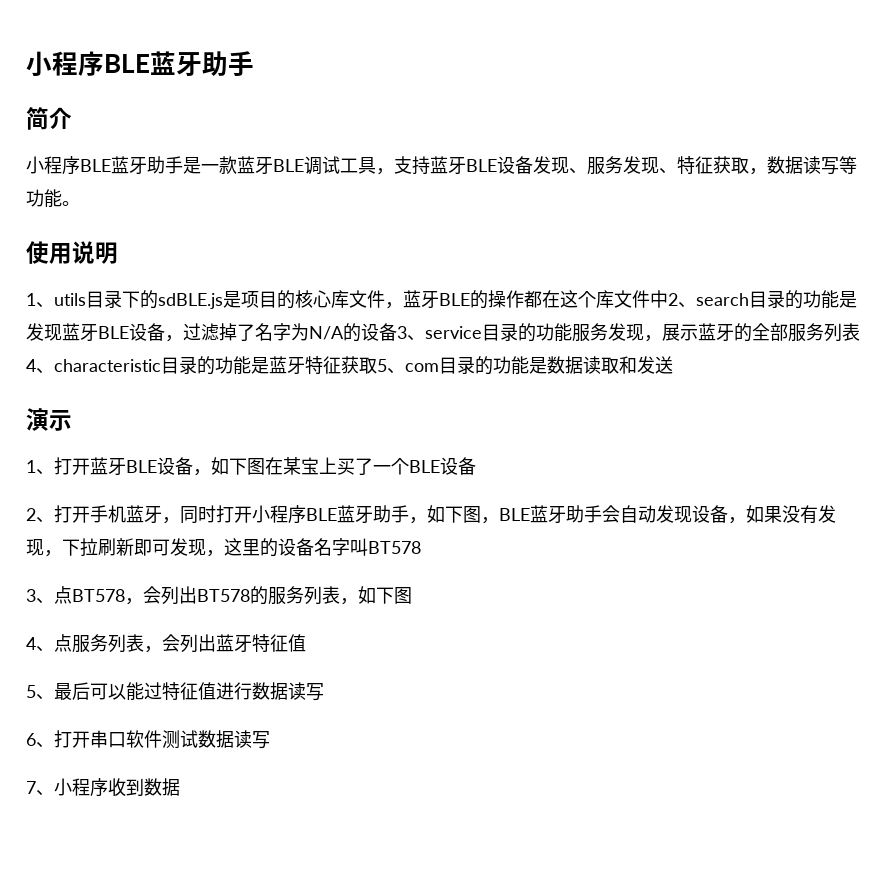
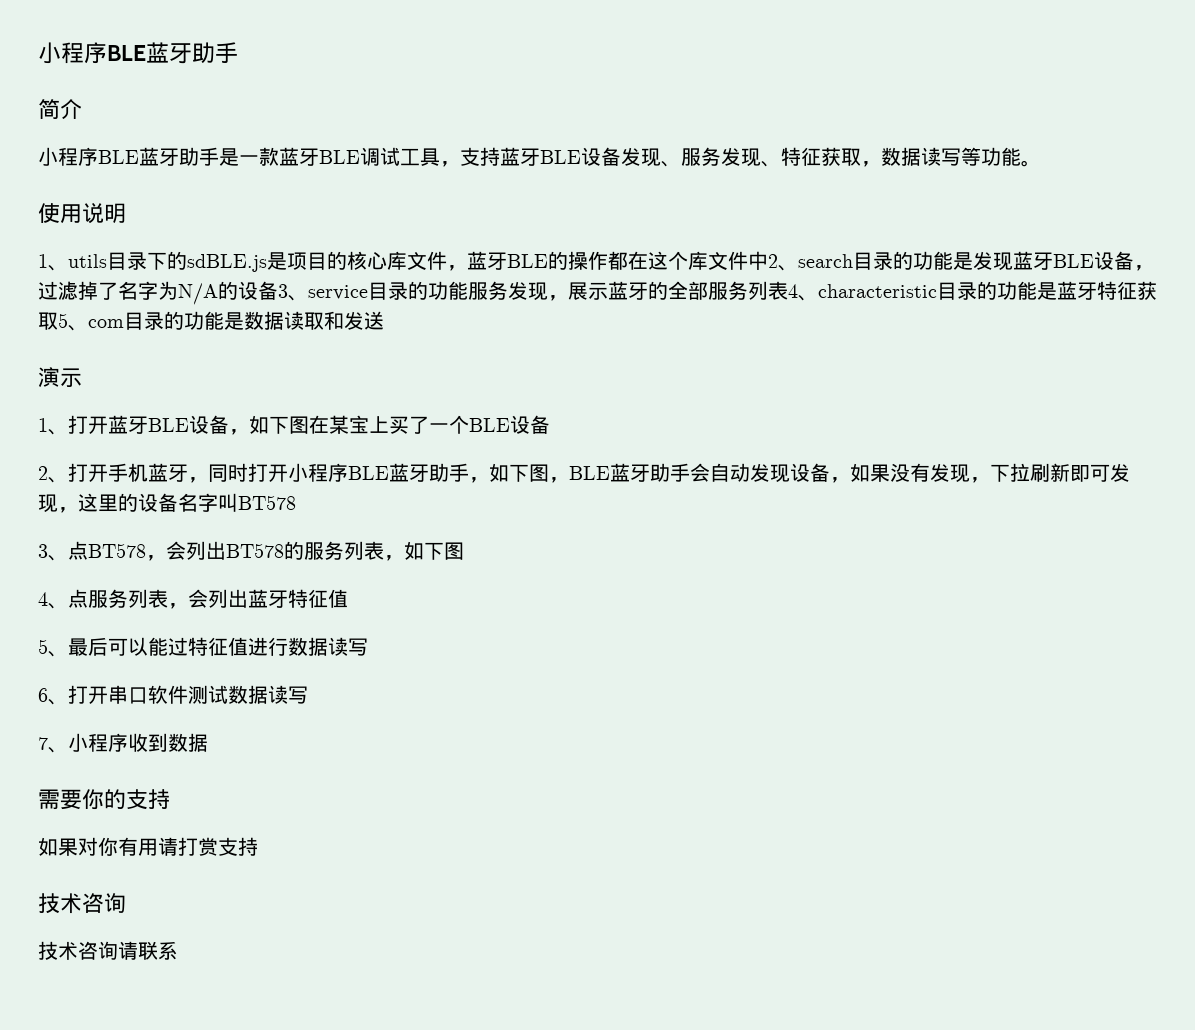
(180, 787) none -> [38,789,170,810] [38,837,258,856] [38,893,126,914] [38,941,178,960] // 需要你的支持 // 如果对你有用请打赏支持 // 技术咨询 // 技术咨询请联系

